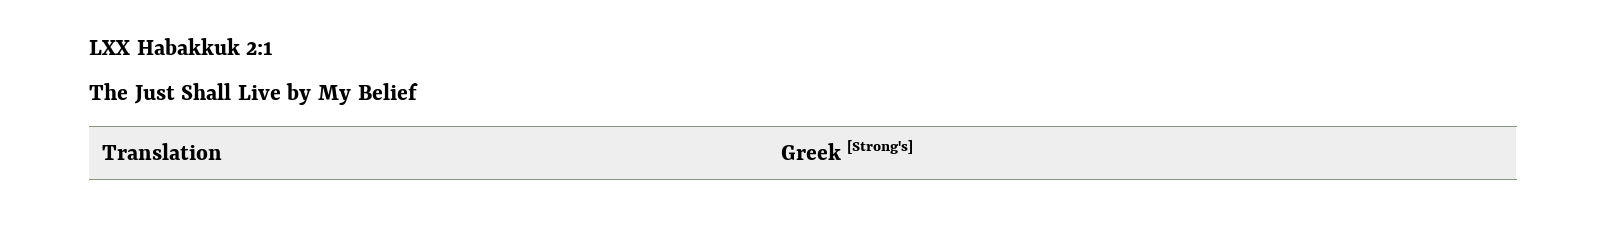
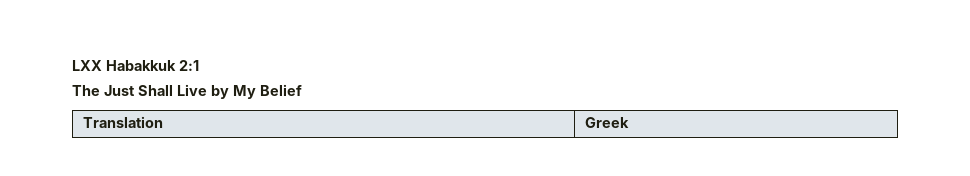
[847,140,914,154] [Strong's] -> (630, 122) none

